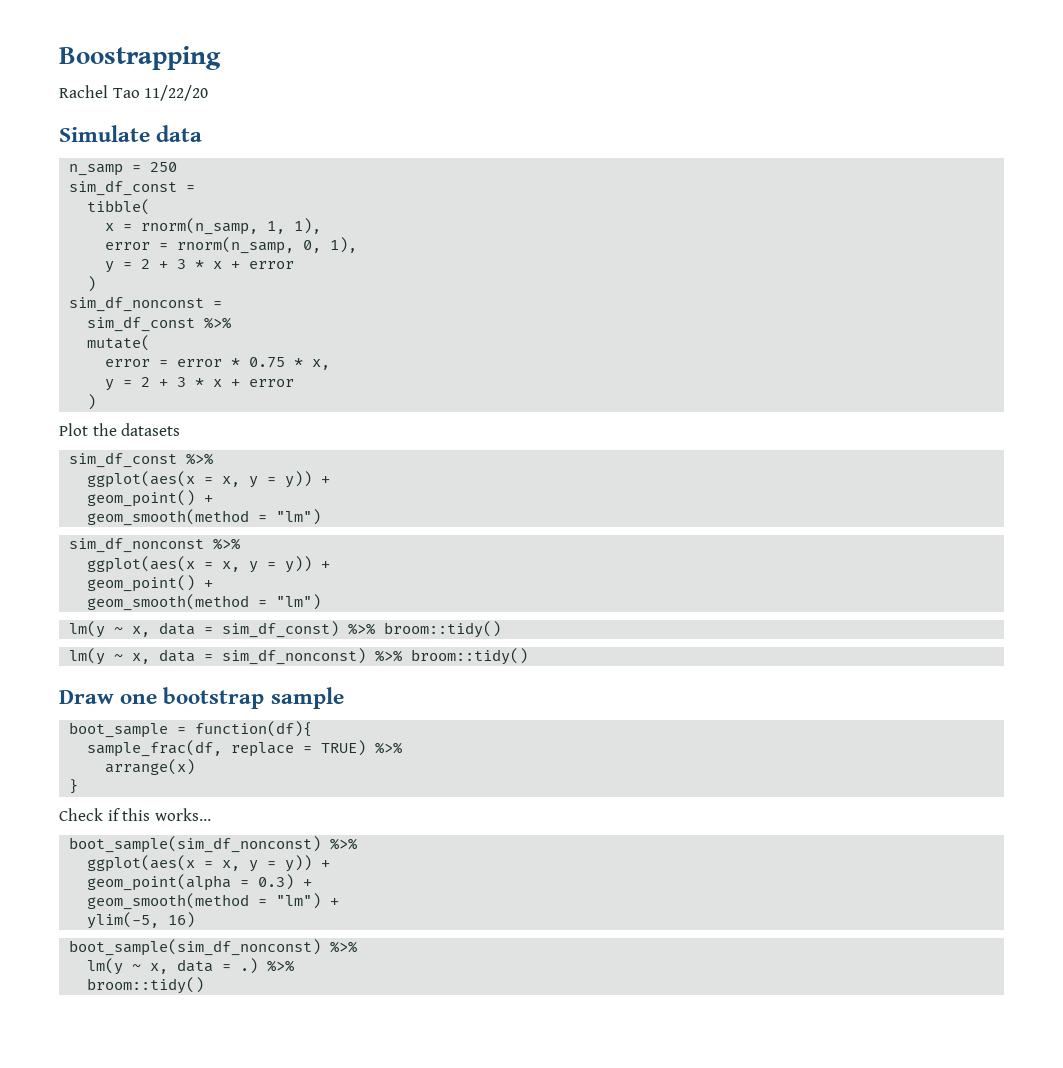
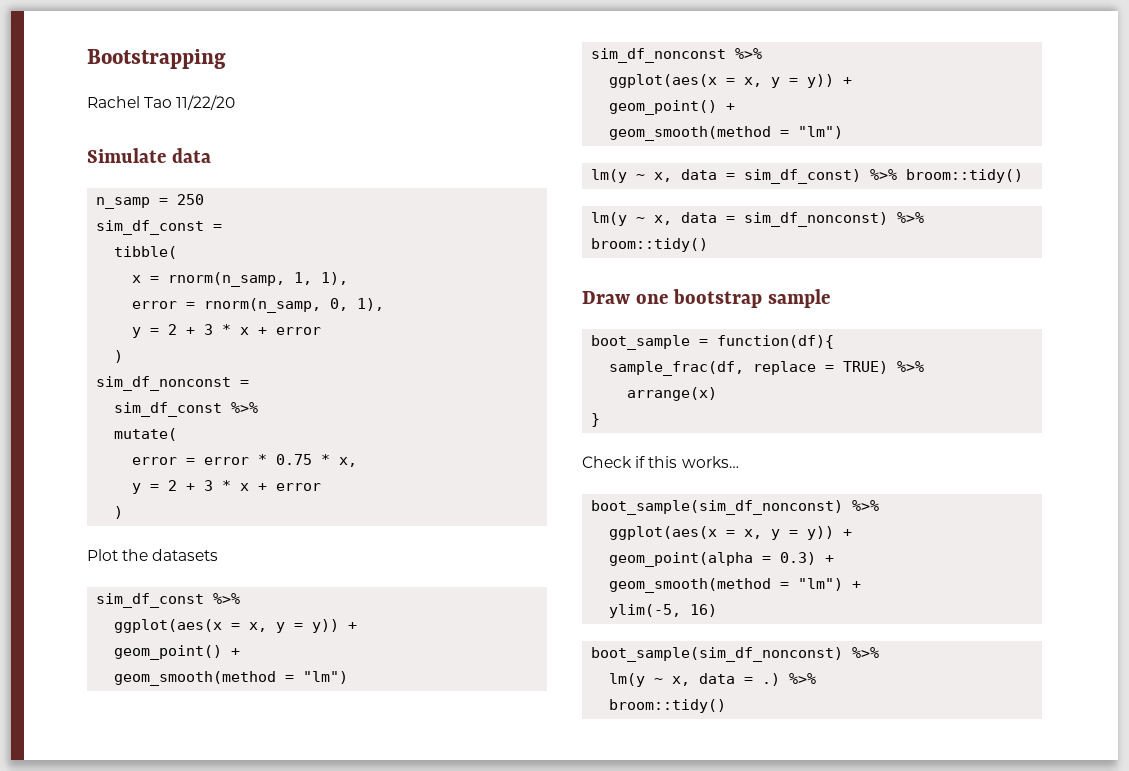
[59,46,221,70] Boostrapping -> [87,49,226,69] Bootstrapping

